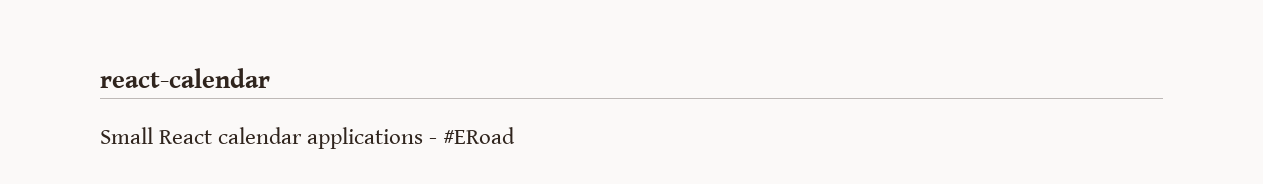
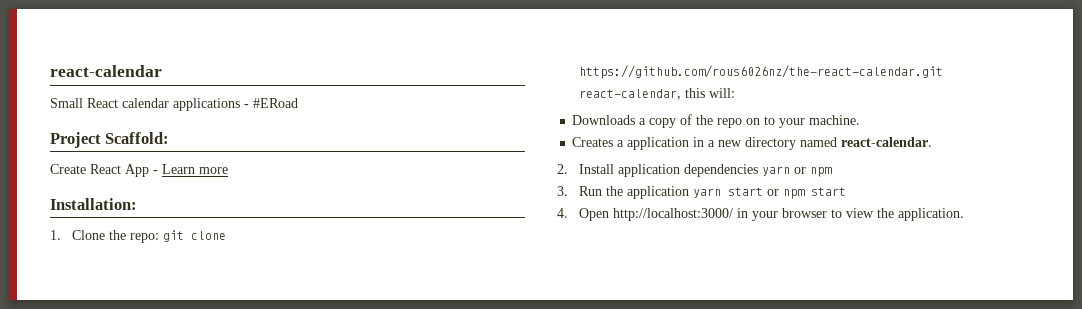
(516, 135) none -> [50,132,170,148] [50,164,228,177] [50,198,137,210] [50,230,226,243] [578,65,943,79] [578,88,735,100] [572,114,861,128] [572,137,933,150] [557,164,832,177] [557,186,846,199] [557,208,964,221] // Project Scaffold: // Create React App - Learn more // Installation: // 1. Clone the repo: git clone https://github.com/rous6026nz/the-react-calendar.git react-calendar, this will: // Downloads a copy of the repo on to your machine. // Creates a application in a new directory named react-calendar. // 2. Install application dependencies yarn or npm // 3. Run the application yarn start or npm start // 4. Open http://localhost:3000/ in your browser to view the application.

